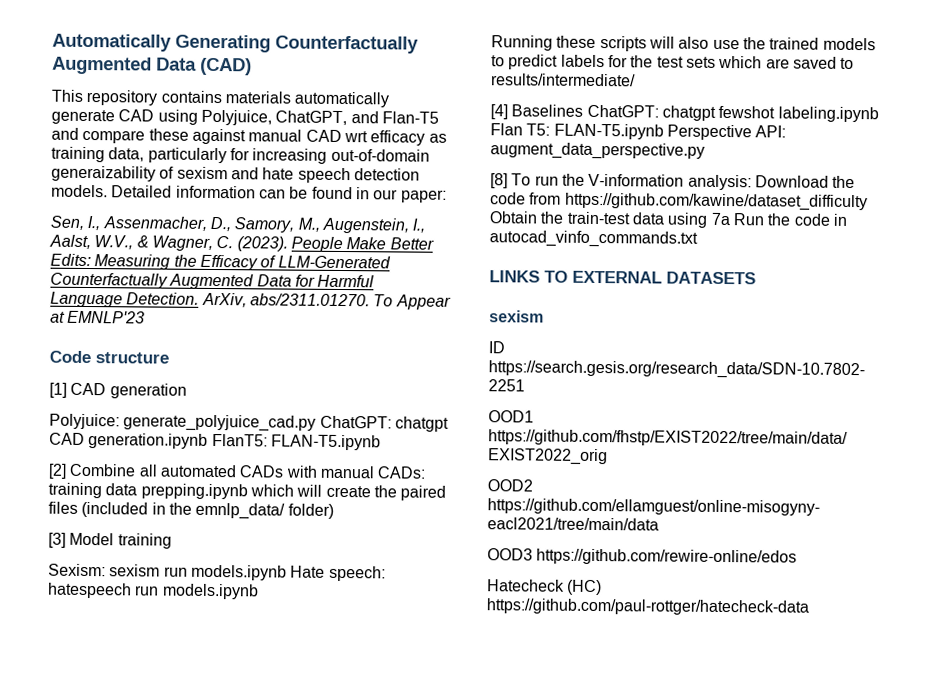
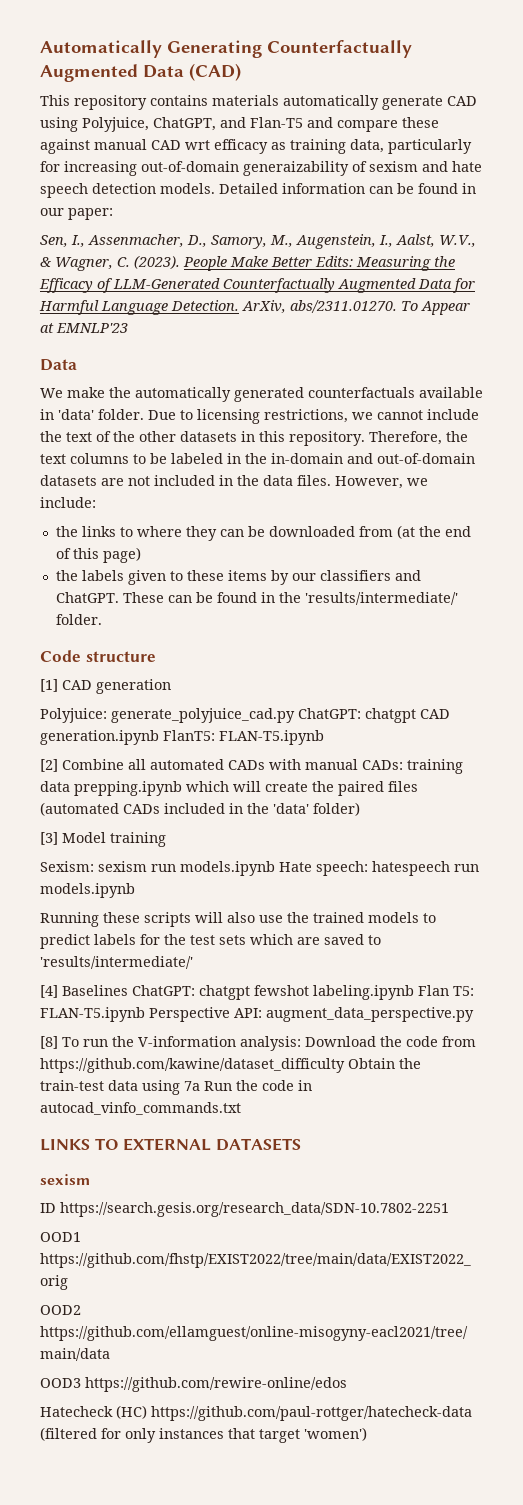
(146, 317) none -> [40,359,77,371] [40,387,483,402] [40,409,479,424] [40,431,468,446] [40,453,475,464] [40,475,428,489] [40,497,96,508] [55,525,471,541] [55,547,141,563] [55,570,421,585] [55,592,458,605] [55,614,102,625] // Data // We make the automatically generated counterfactuals available in 'data' folder. Due to licensing restrictions, we cannot include the text of the other datasets in this repository. Therefore, the text columns to be labeled in the in-domain and out-of-domain datasets are not included in the data files. However, we include: // the links to where they can be downloaded from (at the end of this page) // the labels given to these items by our classifiers and ChatGPT. These can be found in the 'results/intermediate/' folder.
[81,501,286,520] (included in the emnlp_data/ -> [40,802,309,816] (automated CADs included in the 'data'
[491,73,636,87] results/intermediate/ -> [40,956,193,969] 'results/intermediate/'
(809, 607) none -> [40,1427,367,1443] (filtered for only instances that target 'women')

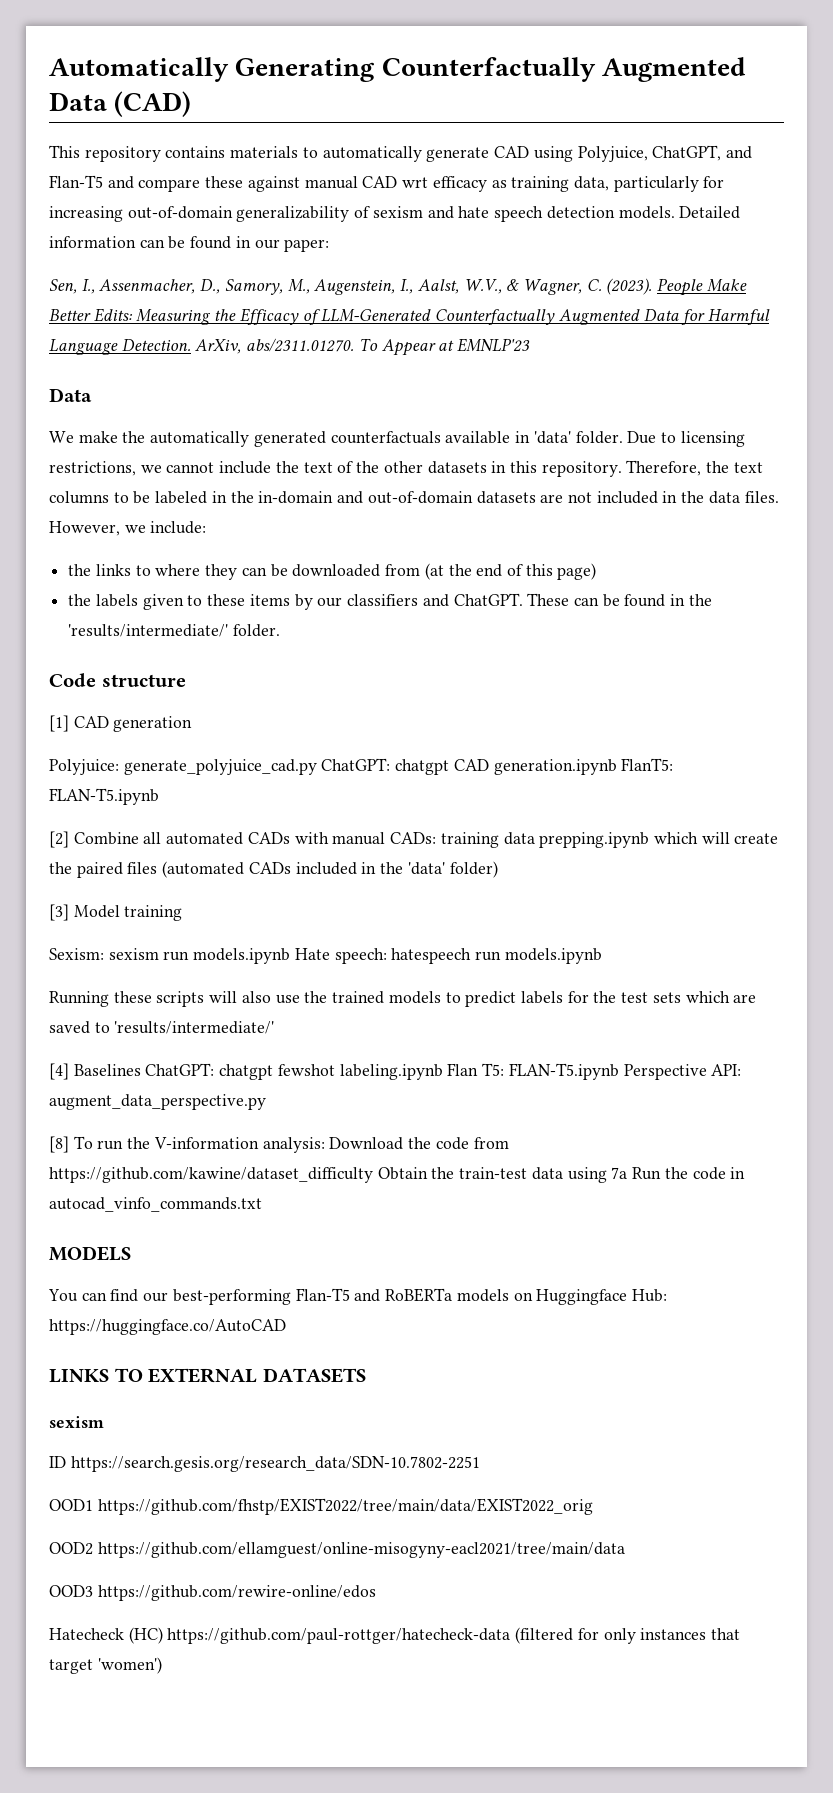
(279, 100) none -> [302,147,318,158] to
[243,161,349,176] generaizability -> [236,206,350,222] generalizability
(241, 1108) none -> [49,1246,131,1261] [48,1288,667,1305] [49,1319,286,1335] // MODELS // You can find our best-performing Flan-T5 and RoBERTa models on Huggingface Hub: https://huggingface.co/AutoCAD

